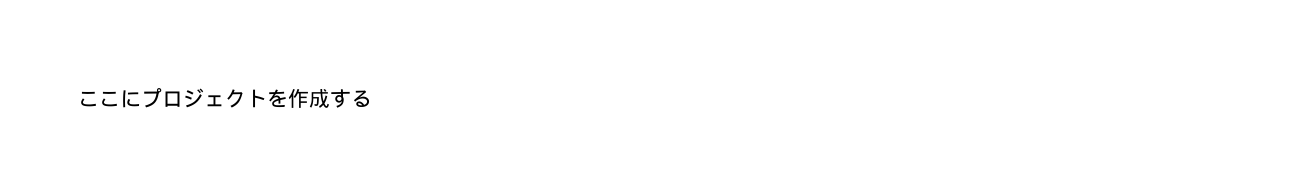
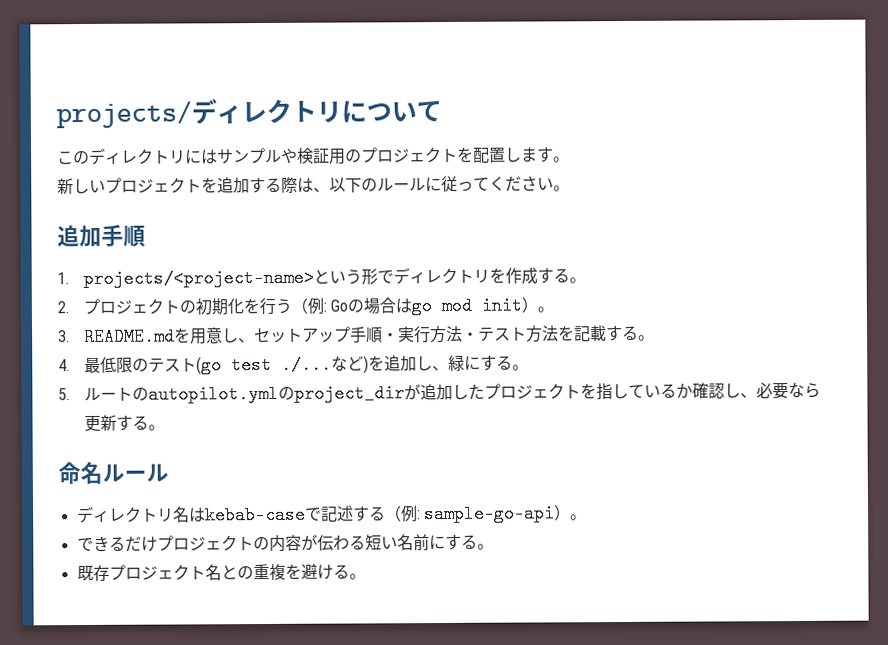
[78,88,372,108] ここにプロジェクトを作成する -> [56,98,442,129] [57,146,570,165] [57,175,570,195] [57,224,146,248] [57,267,586,289] [57,296,555,316] [58,325,655,347] [58,354,529,375] [58,381,821,404] [83,414,165,433] [58,461,169,485] [76,504,587,525] [76,533,494,552] [76,563,366,582] projects/ディレクトリについて // このディレクトリにはサンプルや検証用のプロジェクトを配置します。 // 新しいプロジェクトを追加する際は、以下のルールに従ってください。 // 追加手順 // 1. projects/<project-name>という形でディレクトリを作成する。 // 2.プロジェクトの初期化を行う（例: Goの場合はgo mod init）。 // 3. README.mdを用意し、セットアップ手順・実行方法・テスト方法を記載する。 // 4.最低限のテスト(go test ./...など)を追加し、緑にする。 // 5.ルートのautopilot.ymlのproject_dirが追加したプロジェクトを指しているか確認し、必要なら更新する。 // 命名ルール // ディレクトリ名はkebab-caseで記述する（例: sample-go-api）。 // できるだけプロジェクトの内容が伝わる短い名前にする。 // 既存プロジェクト名との重複を避ける。

